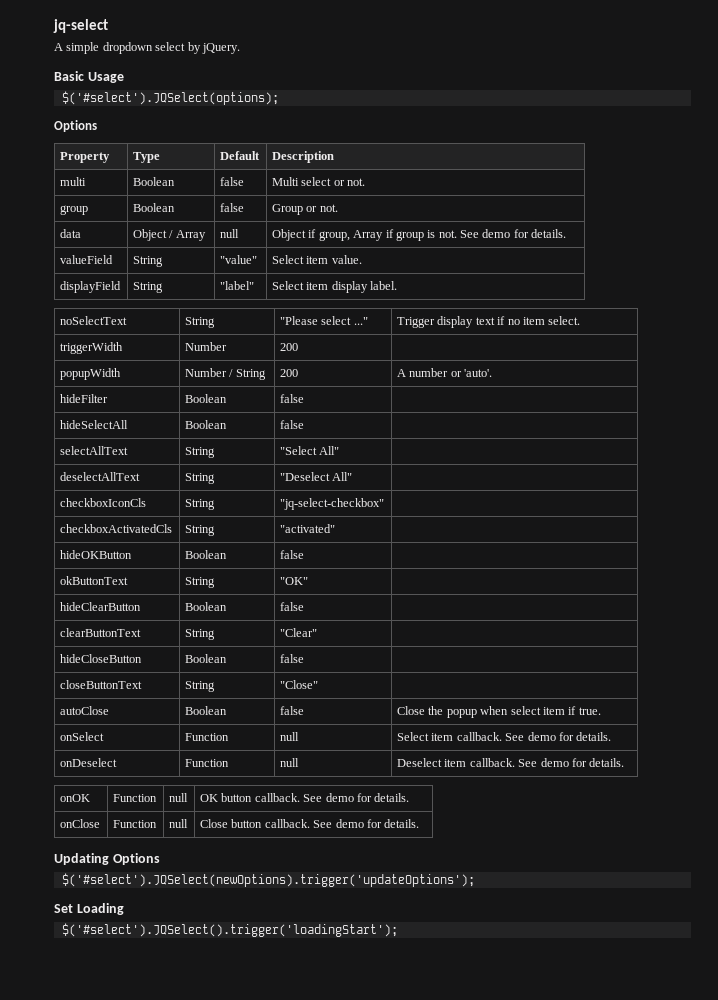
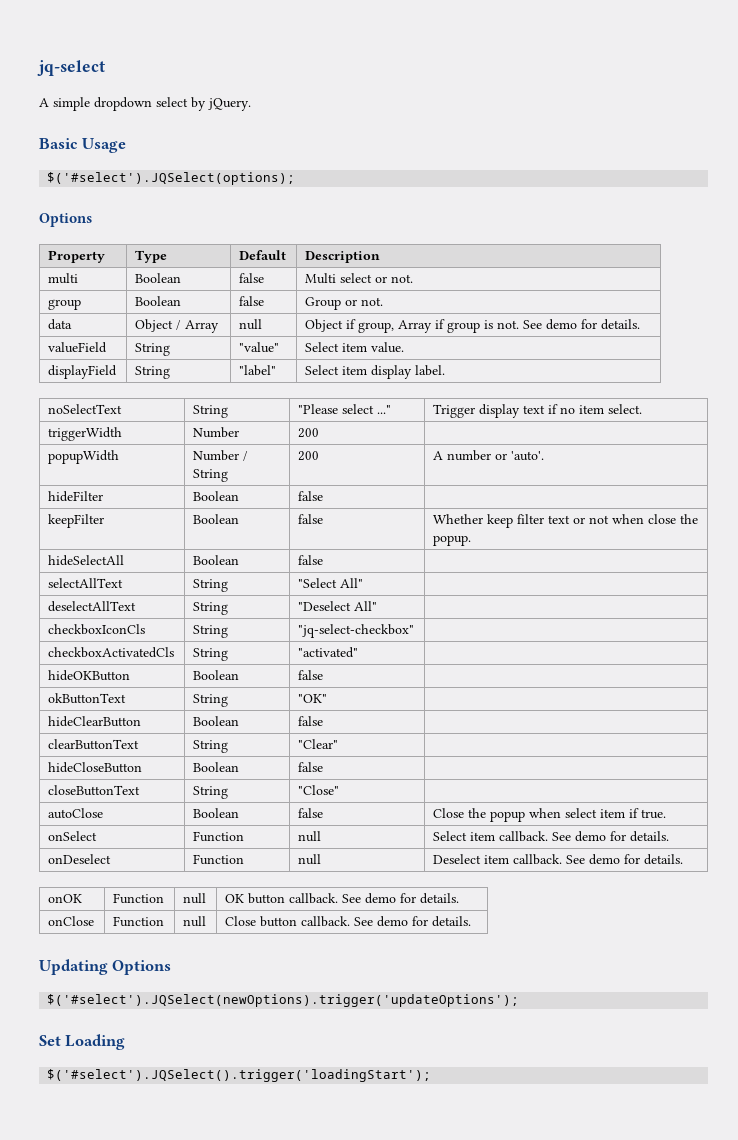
(305, 398) none -> [48,514,105,528] [193,514,240,524] [298,514,324,524] [433,514,699,528] [433,535,472,546] // keepFilter | Boolean | false | Whether keep filter text or not when close the popup.

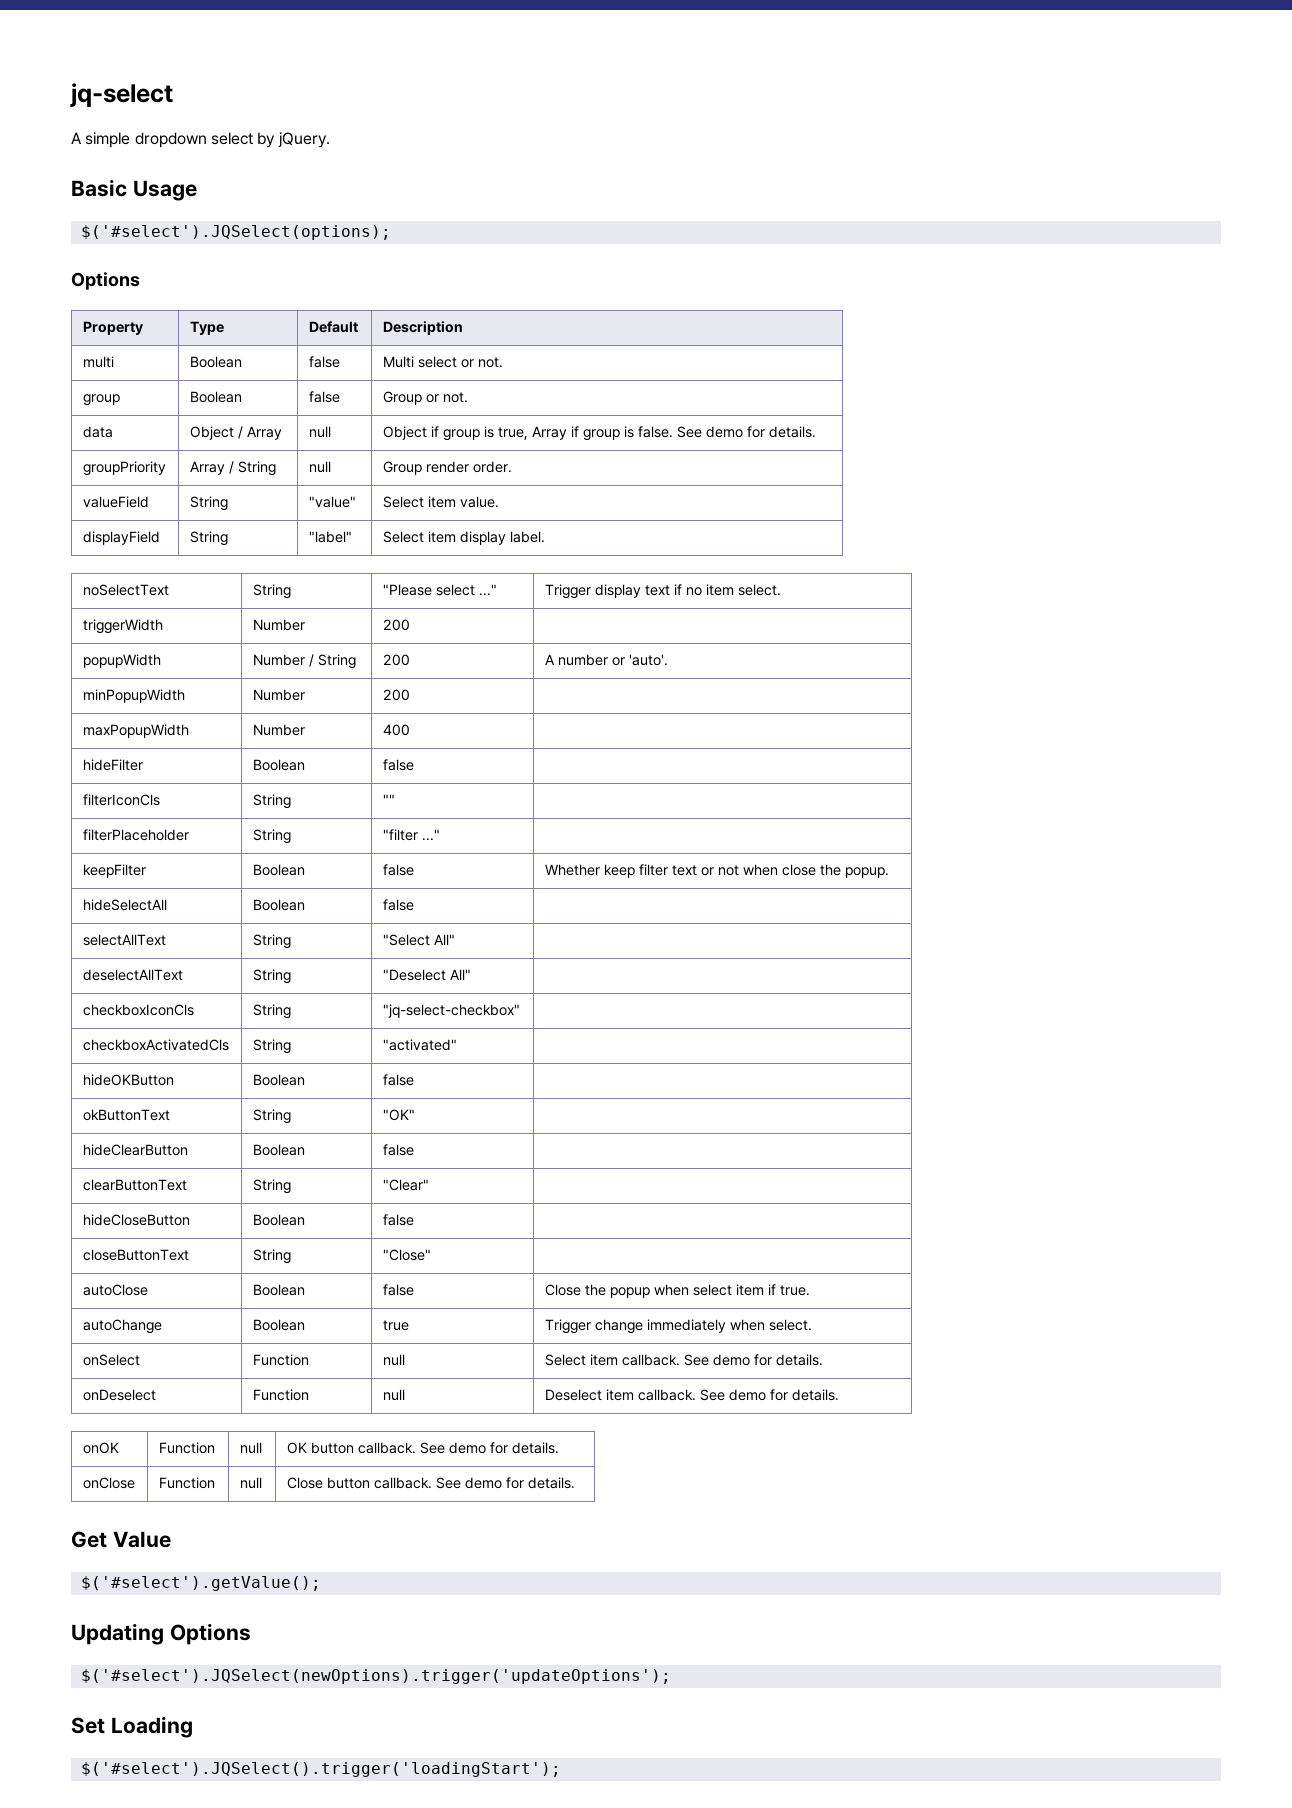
[358,322,395,333] group, -> [442,426,528,441] group is true,
[497,319,641,330] not. See demo for details. -> [637,426,816,438] [82,461,166,476] [189,461,276,476] [308,461,331,473] [382,461,512,475] false. See demo for details. // groupPriority | Array / String | null | Group render order.
[48,491,104,502] [193,491,240,501] [298,491,324,501] hideFilter | Boolean | false -> [82,689,185,703] [252,689,305,701] [382,689,410,701] [82,724,189,738] [252,724,305,736] [382,724,410,736] [82,759,143,771] [252,759,305,771] [382,759,414,771] [82,794,160,806] [252,794,291,809] [382,794,395,805] [82,829,189,841] [252,829,291,844] [382,829,440,841] minPopupWidth | Number | 200 | // maxPopupWidth | Number | 400 | // hideFilter | Boolean | false | // filterIconCls | String | "" | // filterPlaceholder | String | "filter ..."
(667, 814) none -> [82,1319,162,1334] [252,1319,305,1331] [382,1320,409,1331] [544,1319,812,1334] // autoChange | Boolean | true | Trigger change immediately when select.
(472, 921) none -> [71,1531,171,1548] [80,1576,321,1591] // Get Value // $('#select').getValue();

